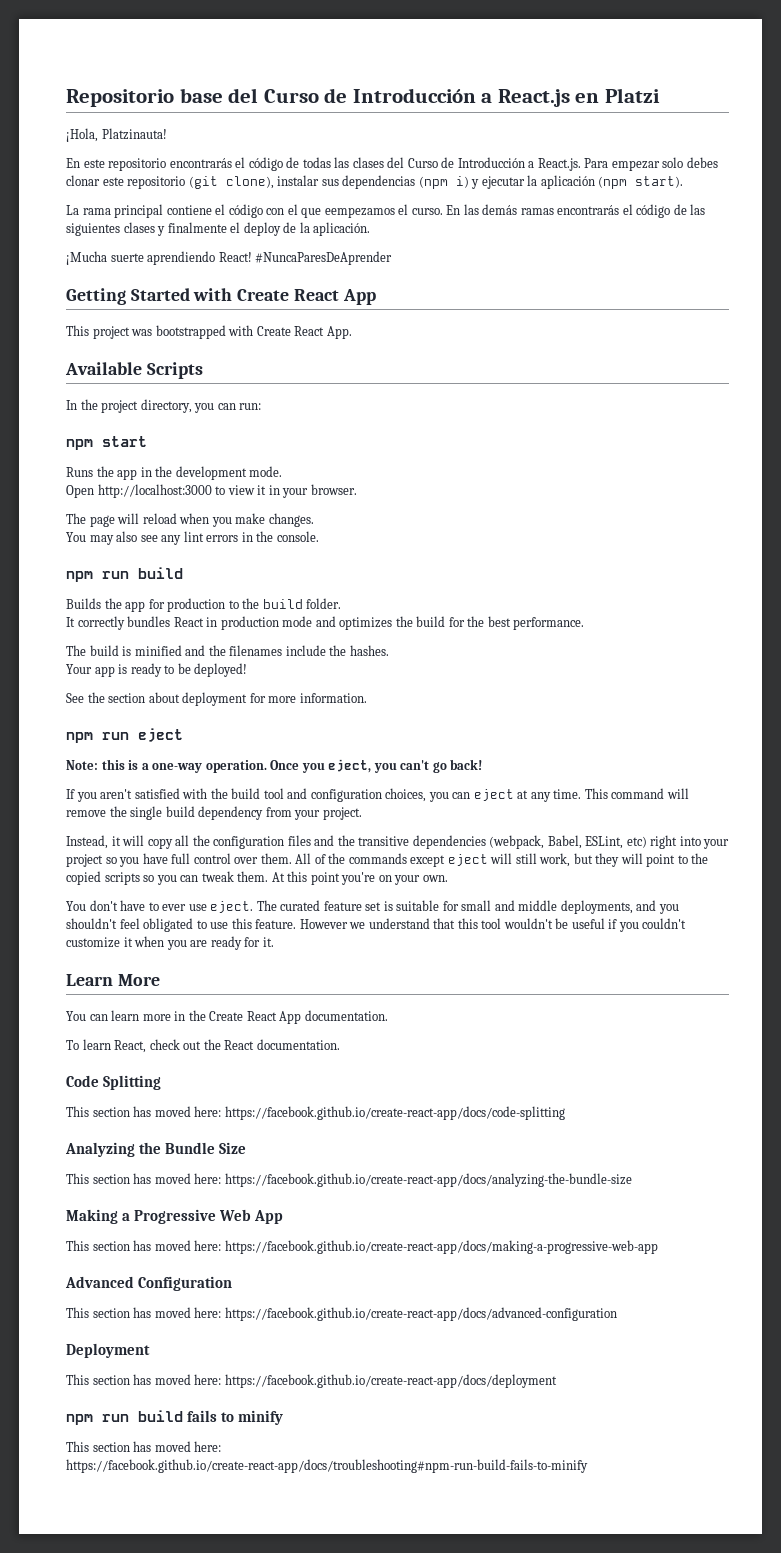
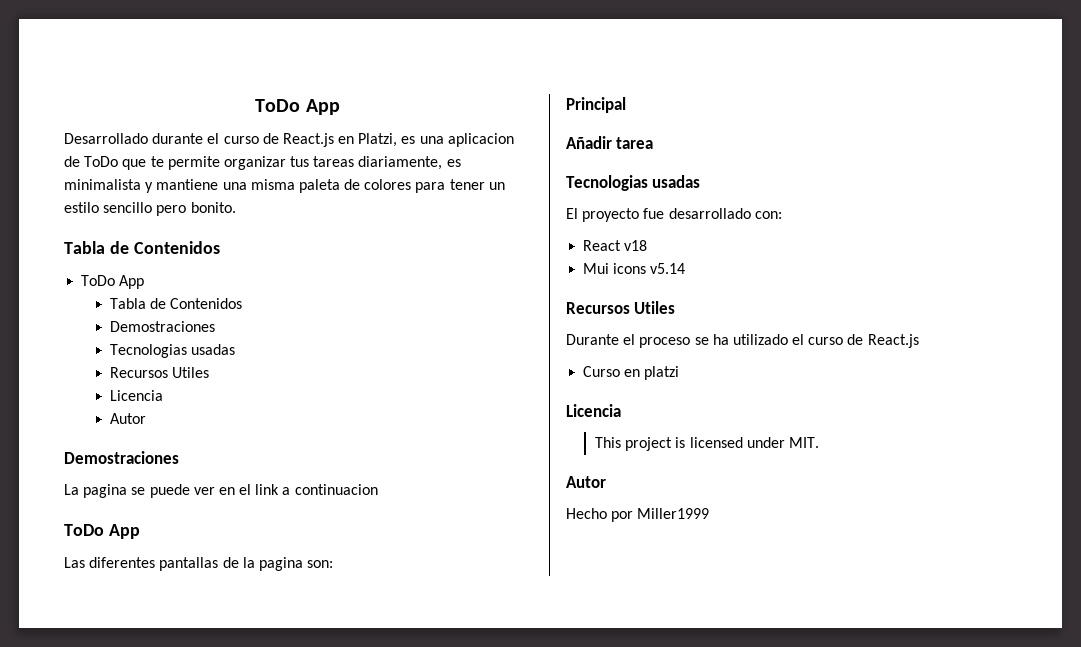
[66,88,660,107] [66,128,167,142] [66,157,718,171] [66,175,684,189] [66,204,706,218] [66,222,371,236] [66,251,393,265] [66,288,376,305] [66,325,352,339] [65,362,203,379] [66,399,262,413] [66,436,147,450] [66,466,283,480] [66,484,357,498] [66,513,314,527] [66,531,319,545] [66,567,183,582] [66,598,342,612] [66,616,585,630] [66,645,389,656] [66,663,248,677] [66,692,367,706] [66,728,183,743] [66,759,483,773] [66,788,689,802] [66,806,362,820] [66,835,730,849] [66,853,709,867] [66,871,448,885] [66,900,679,914] [66,918,687,932] [66,936,274,950] [66,974,160,986] [66,1010,388,1024] [66,1039,340,1053] [66,1075,162,1090] [66,1106,565,1120] [65,1142,247,1157] [66,1173,632,1187] [66,1209,284,1224] [66,1240,658,1254] [65,1276,233,1291] [66,1307,617,1321] [66,1343,150,1358] [66,1374,557,1388] [66,1410,284,1425] [66,1441,222,1452] [66,1459,588,1473] Repositorio base del Curso de Introducción a React.js en Platzi // ¡Hola, Platzinauta! // En este repositorio encontrarás el código de todas las clases del Curso de Introducción a React.js. Para empezar solo debes clonar este repositorio (git clone), instalar sus dependencias (npm i) y ejecutar la aplicación (npm start). // La rama principal contiene el código con el que eempezamos el curso. En las demás ramas encontrarás el código de las siguientes clases y finalmente el deploy de la aplicación. // ¡Mucha suerte aprendiendo React! #NuncaParesDeAprender // Getting Started with Create React App // This project was bootstrapped with Create React App. // Available Scripts // In the project directory, you can run: // npm start // Runs the app in the development mode. // Open http://localhost:3000 to view it in your browser. // The page will reload when you make changes. // You may also see any lint errors in the console. // npm run build // Builds the app for production to the build folder. // It correctly bundles React in production mode and optimizes the build for the best performance. // The build is minified and the filenames include the hashes. // Your app is ready to be deployed! // See the section about deployment for more information. // npm run eject // Note: this is a one-way operation. Once you eject, you can't go back! // If you aren't satisfied with the build tool and configuration choices, you can eject at any time. This command will remove the single build dependency from your project. // Instead, it will copy all the configuration files and the transitive dependencies (webpack, Babel, ESLint, etc) right into your project so you have full control over them. All of the commands except eject will still work, but they will point to the copied scripts so you can tweak them. At this point you're on your own. // You don't have to ever use eject. The curated feature set is suitable for small and middle deployments, and you shouldn't feel obligated to use this feature. However we understand that this tool wouldn't be useful if you couldn't customize it when you are ready for it. // Learn More // You can learn more in the Create React App documentation. // To learn React, check out the React documentation. // Code Splitting // This section has moved here: https://facebook.github.io/create-react-app/docs/code-splitting // Analyzing the Bundle Size // This section has moved here: https://facebook.github.io/create-react-app/docs/analyzing-the-bundle-size // Making a Progressive Web App // This section has moved here: https://facebook.github.io/create-react-app/docs/making-a-progressive-web-app // Advanced Configuration // This section has moved here: https://facebook.github.io/create-react-app/docs/advanced-configuration // Deployment // This section has moved here: https://facebook.github.io/create-react-app/docs/deployment // npm run build fails to minify // This section has moved here: https://facebook.github.io/create-react-app/docs/troubleshooting#npm-run-build-fails-to-minify -> [255,99,340,115] [64,133,514,147] [64,156,461,170] [64,179,505,193] [64,202,236,216] [64,241,220,254] [81,275,145,289] [110,298,243,309] [110,321,216,332] [110,344,236,358] [110,367,210,378] [110,390,164,401] [110,413,147,424] [64,451,179,464] [64,484,378,498] [64,524,140,539] [64,557,334,571] [566,97,626,113] [566,136,654,149] [566,175,701,191] [566,208,782,222] [583,240,648,251] [583,263,686,274] [566,301,676,314] [566,334,919,348] [583,366,680,380] [566,404,621,417] [594,437,819,451] [566,476,606,488] [566,508,710,522] ToDo App // Desarrollado durante el curso de React.js en Platzi, es una aplicacion de ToDo que te permite organizar tus tareas diariamente, es minimalista y mantiene una misma paleta de colores para tener un estilo sencillo pero bonito. // Tabla de Contenidos // ToDo App // Tabla de Contenidos // Demostraciones // Tecnologias usadas // Recursos Utiles // Licencia // Autor // Demostraciones // La pagina se puede ver en el link a continuacion // ToDo App // Las diferentes pantallas de la pagina son: // Principal // Añadir tarea // Tecnologias usadas // El proyecto fue desarrollado con: // React v18 // Mui icons v5.14 // Recursos Utiles // Durante el proceso se ha utilizado el curso de React.js // Curso en platzi // Licencia // This project is licensed under MIT. // Autor // Hecho por Miller1999

